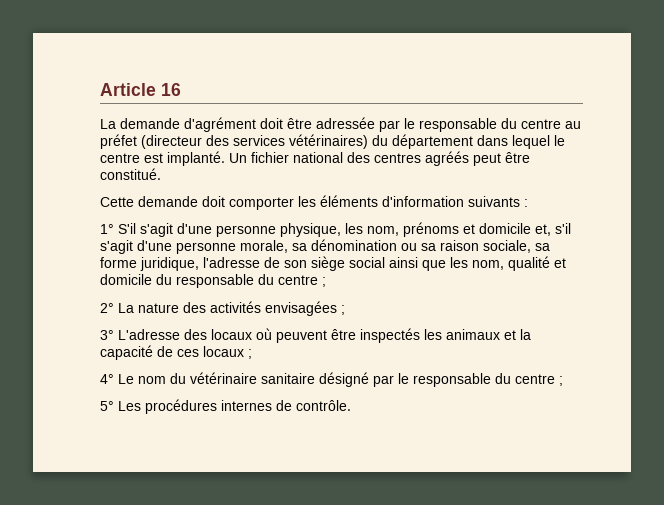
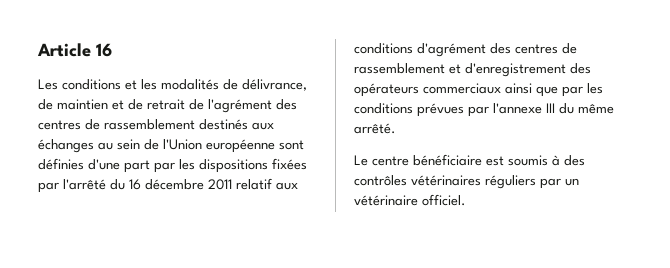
[100,117,581,132] [100,134,565,149] [100,151,530,166] [100,168,161,180] [100,195,528,210] [100,222,571,237] [100,239,550,254] [100,256,566,271] [100,274,326,288] [100,301,345,316] [100,328,531,343] [100,345,252,360] [100,372,563,387] [100,399,351,414] La demande d'agrément doit être adressée par le responsable du centre au préfet (directeur des services vétérinaires) du département dans lequel le centre est implanté. Un fichier national des centres agréés peut être constitué. // Cette demande doit comporter les éléments d'information suivants : // 1° S'il s'agit d'une personne physique, les nom, prénoms et domicile et, s'il s'agit d'une personne morale, sa dénomination ou sa raison sociale, sa forme juridique, l'adresse de son siège social ainsi que les nom, qualité et domicile du responsable du centre ; // 2° La nature des activités envisagées ; // 3° L'adresse des locaux où peuvent être inspectés les animaux et la capacité de ces locaux ; // 4° Le nom du vétérinaire sanitaire désigné par le responsable du centre ; // 5° Les procédures internes de contrôle. -> [38,79,307,91] [38,99,297,113] [38,119,274,130] [38,139,304,153] [38,158,307,173] [38,178,298,193] [354,43,577,57] [354,63,591,77] [354,83,603,97] [354,103,614,117] [354,123,396,134] [354,154,585,166] [354,175,579,189] [354,194,466,206] Les conditions et les modalités de délivrance, de maintien et de retrait de l'agrément des centres de rassemblement destinés aux échanges au sein de l'Union européenne sont définies d'une part par les dispositions fixées par l'arrêté du 16 décembre 2011 relatif aux conditions d'agrément des centres de rassemblement et d'enregistrement des opérateurs commerciaux ainsi que par les conditions prévues par l'annexe III du même arrêté. // Le centre bénéficiaire est soumis à des contrôles vétérinaires réguliers par un vétérinaire officiel.

